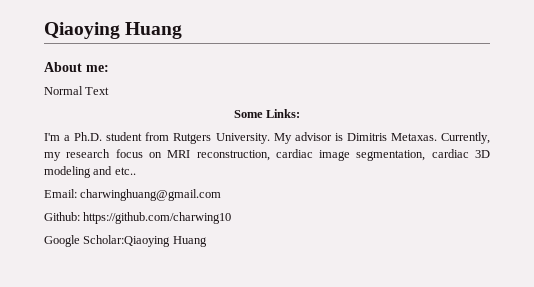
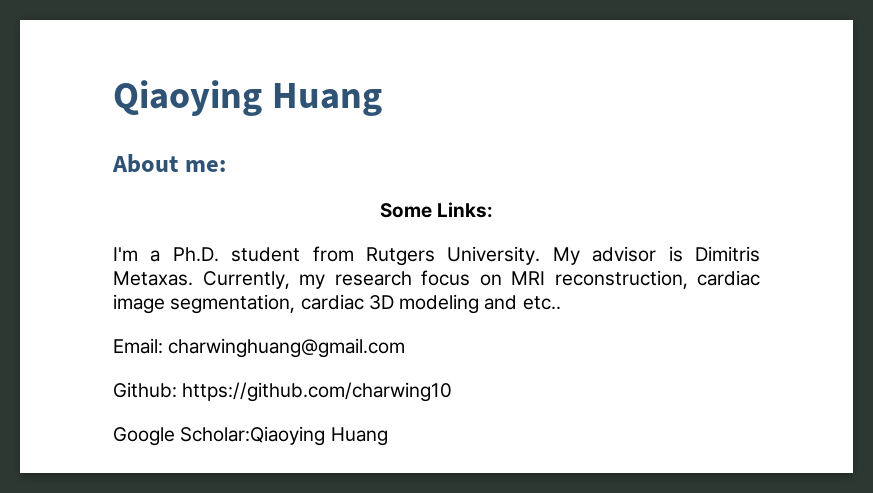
[44,86,110,95] // Normal Text -> (226, 166) none

